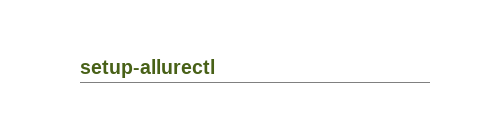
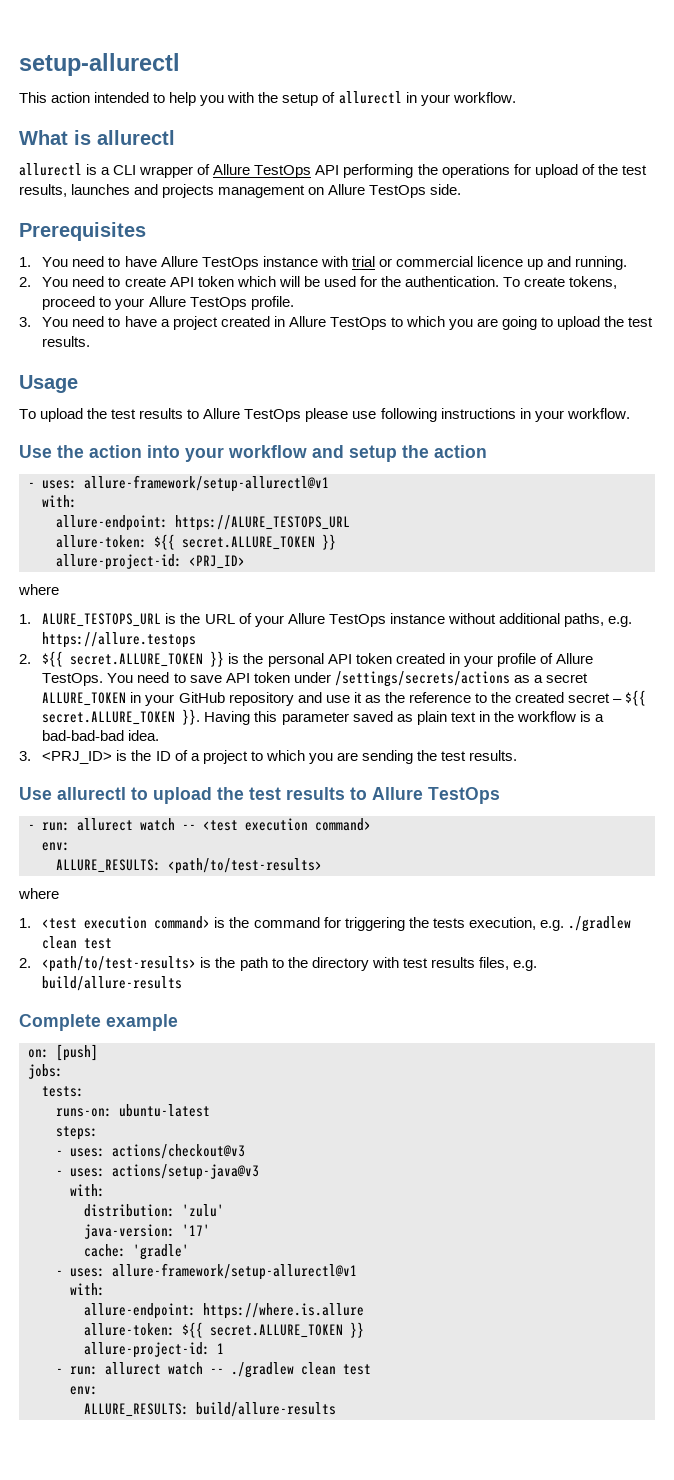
(215, 68) none -> [19,91,516,106] [19,130,175,145] [19,163,647,178] [19,184,462,198] [19,222,146,241] [19,256,628,270] [19,276,618,289] [42,296,294,310] [19,316,654,330] [42,336,91,347] [19,375,78,393] [19,408,630,422] [19,445,487,462] [28,475,329,492] [42,495,77,508] [56,515,350,531] [56,534,336,550] [56,554,245,570] [18,584,59,595] [19,613,632,627] [42,632,197,648] [19,651,593,667] [42,671,588,687] [42,690,647,706] [42,709,604,725] [42,730,160,741] [19,750,518,764] [19,787,500,804] [28,818,371,831] [42,842,70,851] [56,858,322,874] [18,888,59,899] [19,916,631,932] [42,936,113,949] [19,956,537,972] [42,976,183,991] [19,1014,178,1031] [28,1044,98,1061] [28,1064,63,1079] [42,1086,84,1097] [56,1104,210,1117] [56,1126,98,1140] [56,1144,245,1159] [56,1164,259,1180] [70,1184,105,1197] [84,1204,224,1217] [84,1224,210,1239] [84,1244,189,1260] [56,1263,357,1280] [70,1283,105,1296] [84,1303,364,1319] [84,1322,364,1338] [84,1342,224,1358] [56,1362,371,1378] [70,1386,98,1395] [84,1402,336,1417] // This action intended to help you with the setup of allurectl in your workflow. // What is allurectl // allurectl is a CLI wrapper of Allure TestOps API performing the operations for upload of the test results, launches and projects management on Allure TestOps side. // Prerequisites // 1. You need to have Allure TestOps instance with trial or commercial licence up and running. // 2. You need to create API token which will be used for the authentication. To create tokens, proceed to your Allure TestOps profile. // 3. You need to have a project created in Allure TestOps to which you are going to upload the test results. // Usage // To upload the test results to Allure TestOps please use following instructions in your workflow. // Use the action into your workflow and setup the action // - uses: allure-framework/setup-allurectl@v1 // with: // allure-endpoint: https://ALURE_TESTOPS_URL // allure-token: ${{ secret.ALLURE_TOKEN }} // allure-project-id: <PRJ_ID> // where // 1. ALURE_TESTOPS_URL is the URL of your Allure TestOps instance without additional paths, e.g. https://allure.testops // 2. ${{ secret.ALLURE_TOKEN }} is the personal API token created in your profile of Allure TestOps. You need to save API token under /settings/secrets/actions as a secret ALLURE_TOKEN in your GitHub repository and use it as the reference to the created secret – ${{ secret.ALLURE_TOKEN }}. Having this parameter saved as plain text in the workflow is a bad-bad-bad idea. // 3. <PRJ_ID> is the ID of a project to which you are sending the test results. // Use allurectl to upload the test results to Allure TestOps // - run: allurect watch -- <test execution command> // env: // ALLURE_RESULTS: <path/to/test-results> // where // 1. <test execution command> is the command for triggering the tests execution, e.g. ./gradlew clean test // 2. <path/to/test-results> is the path to the directory with test results files, e.g. build/allure-results // Complete example // on: [push] // jobs: // tests: // runs-on: ubuntu-latest // steps: // - uses: actions/checkout@v3 // - uses: actions/setup-java@v3 // with: // distribution: 'zulu' // java-version: '17' // cache: 'gradle' // - uses: allure-framework/setup-allurectl@v1 // with: // allure-endpoint: https://where.is.allure // allure-token: ${{ secret.ALLURE_TOKEN }} // allure-project-id: 1 // - run: allurect watch -- ./gradlew clean test // env: // ALLURE_RESULTS: build/allure-results

